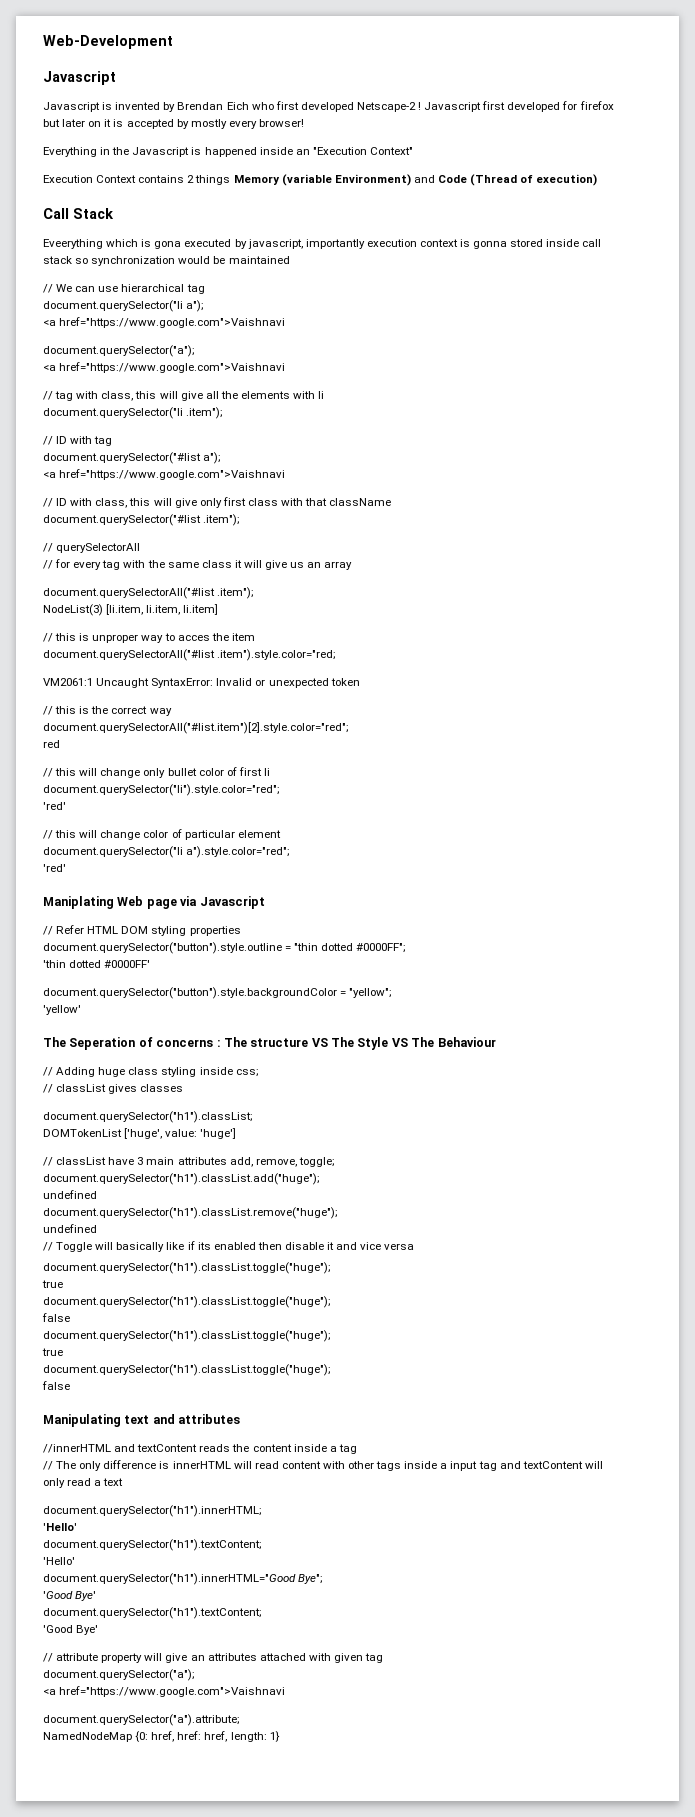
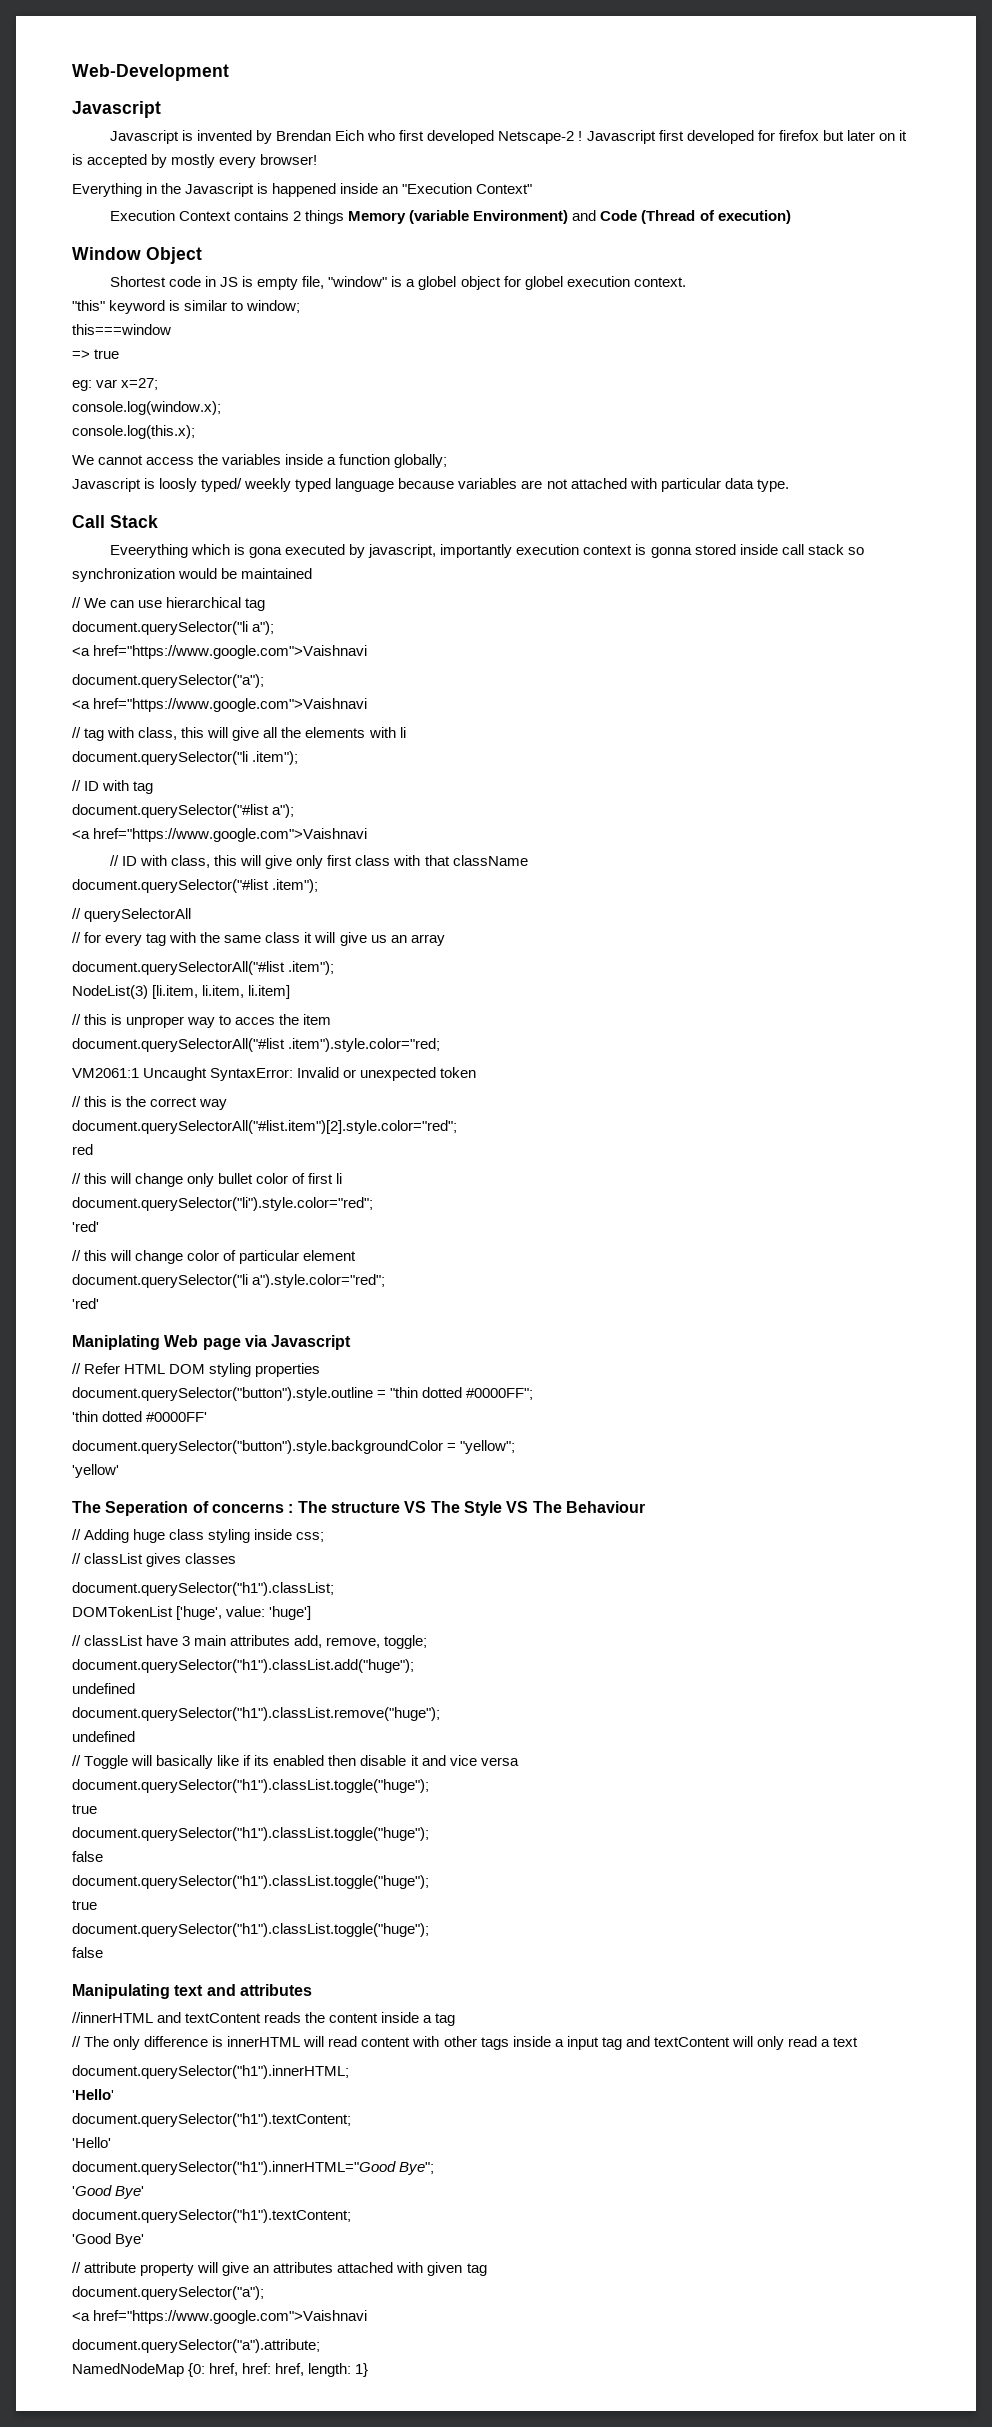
(598, 180) none -> [72,247,202,264] [109,276,686,290] [72,300,301,314] [72,324,171,335] [72,349,120,359] [72,378,159,391] [72,401,221,415] [72,425,195,439] [72,454,448,468] [72,478,789,492] // Window Object // Shortest code in JS is empty file, "window" is a globel object for globel execution context. // "this" keyword is similar to window; // this===window // => true // eg: var x=27; // console.log(window.x); // console.log(this.x); // We cannot access the variables inside a function globally; // Javascript is loosly typed/ weekly typed language because variables are not attached with particular data type.

